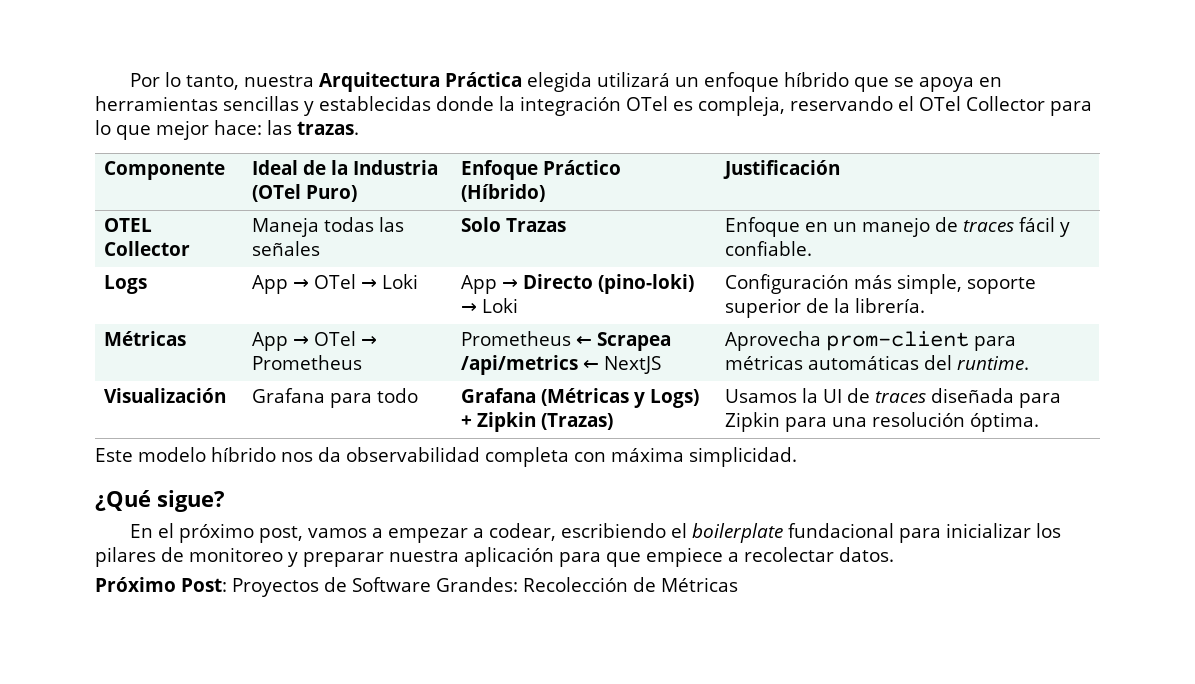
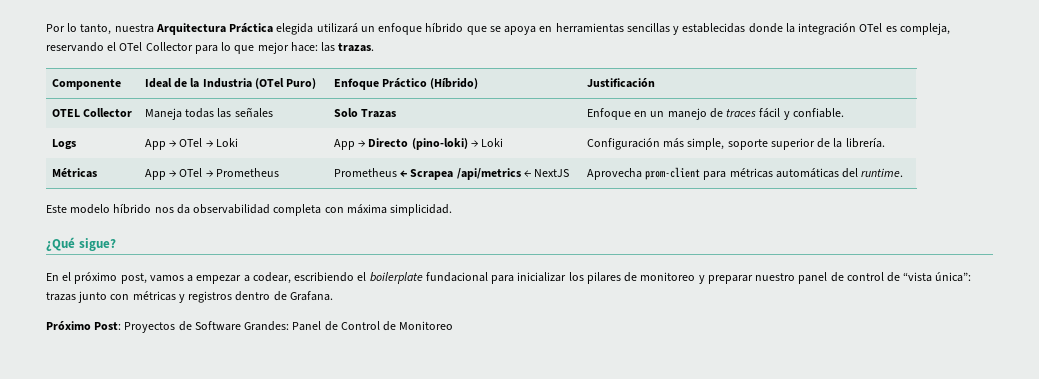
[103,388,226,403] [251,388,418,408] [460,388,699,408] [460,412,613,432] [724,388,1061,408] [724,412,1039,432] // Visualización | Grafana para todo | Grafana (Métricas y Logs) + Zipkin (Trazas) | Usamos la UI de traces diseñada para Zipkin para una resolución óptima. -> (904, 172) none
[389,547,894,567] nuestra aplicación para que empiece a recolectar datos. -> [755,272,972,284] [46,291,333,303] nuestro panel de control de “vista única”: trazas junto con métricas y registros dentro de Grafana.
[523,577,738,592] Recolección de Métricas -> [292,321,454,331] Panel de Control de Monitoreo

